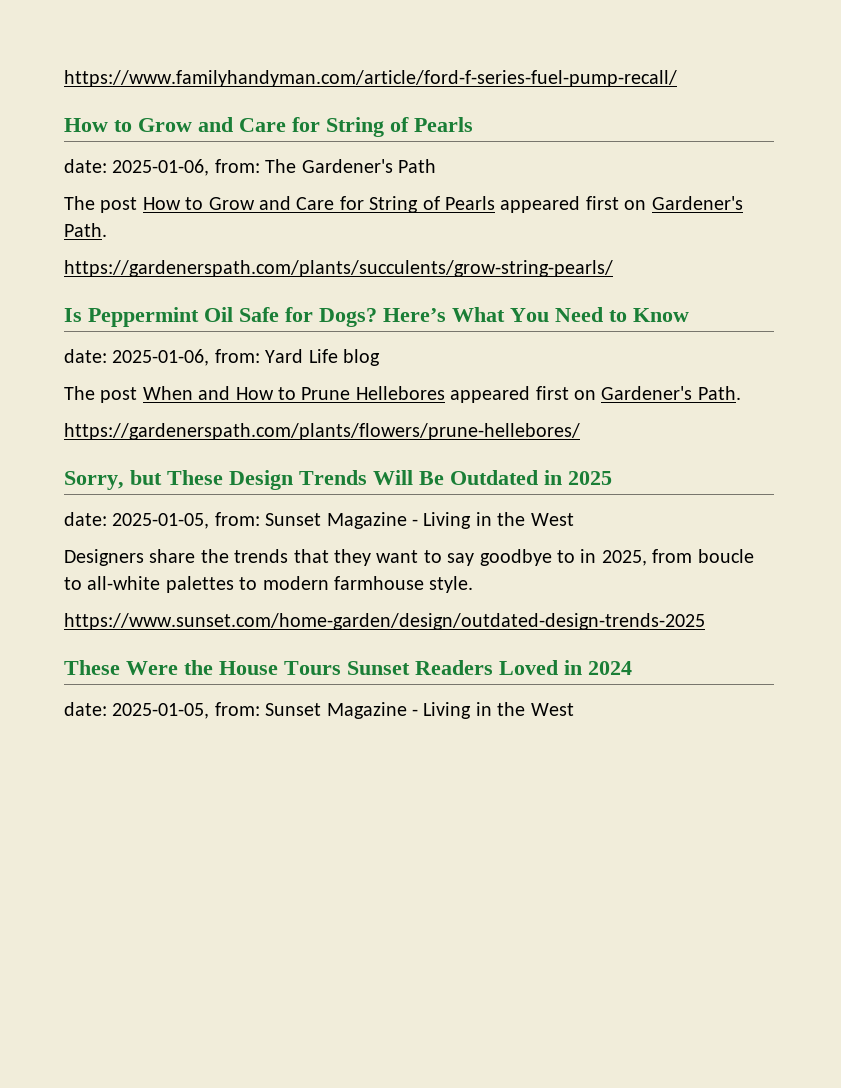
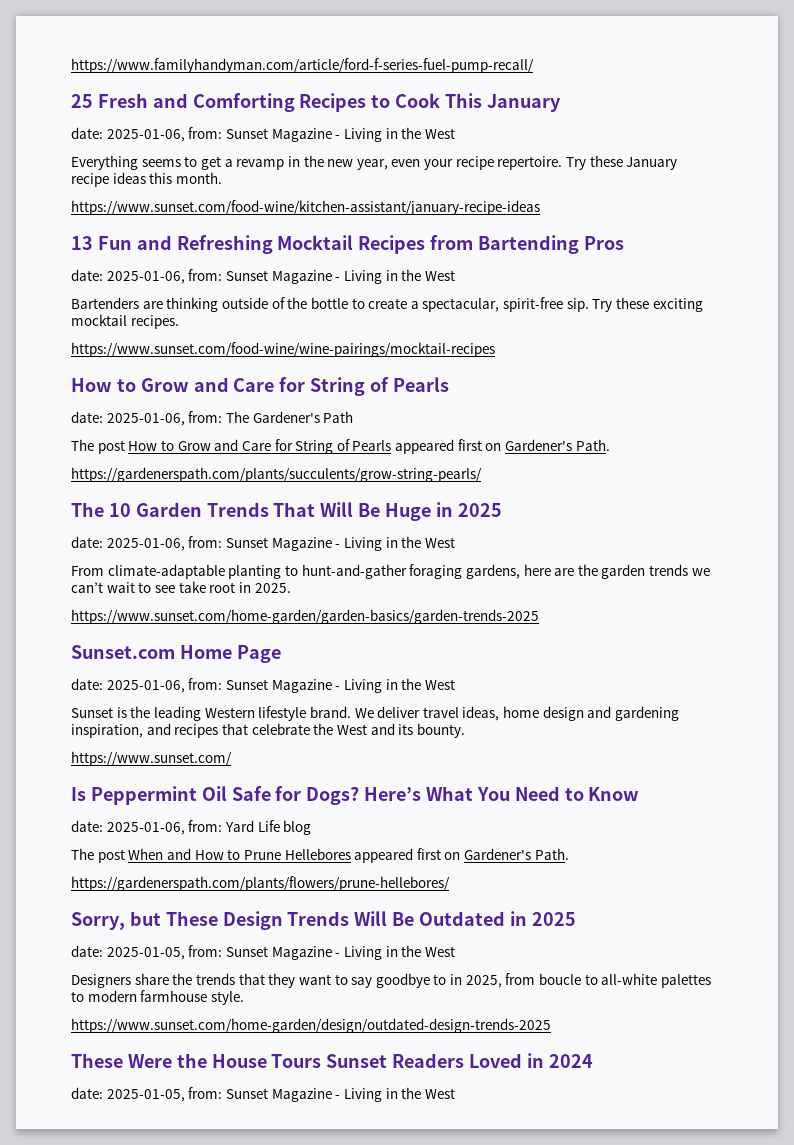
(677, 78) none -> [71,93,561,112] [71,127,455,142] [71,155,678,170] [71,172,222,187] [71,200,540,215] [71,235,624,254] [71,269,455,284] [71,297,703,312] [71,314,179,329] [71,342,495,357] // 25 Fresh and Comforting Recipes to Cook This January // date: 2025-01-06, from: Sunset Magazine - Living in the West // Everything seems to get a revamp in the new year, even your recipe repertoire. Try these January recipe ideas this month. // https://www.sunset.com/food-wine/kitchen-assistant/january-recipe-ideas // 13 Fun and Refreshing Mocktail Recipes from Bartending Pros // date: 2025-01-06, from: Sunset Magazine - Living in the West // Bartenders are thinking outside of the bottle to create a spectacular, spirit-free sip. Try these exciting mocktail recipes. // https://www.sunset.com/food-wine/wine-pairings/mocktail-recipes
(613, 268) none -> [71,502,502,521] [71,536,455,551] [71,564,710,579] [71,581,291,593] [71,609,539,624] [71,645,281,663] [71,678,455,693] [71,706,680,721] [71,723,465,738] [71,751,232,766] // The 10 Garden Trends That Will Be Huge in 2025 // date: 2025-01-06, from: Sunset Magazine - Living in the West // From climate-adaptable planting to hunt-and-gather foraging gardens, here are the garden trends we can’t wait to see take root in 2025. // https://www.sunset.com/home-garden/garden-basics/garden-trends-2025 // Sunset.com Home Page // date: 2025-01-06, from: Sunset Magazine - Living in the West // Sunset is the leading Western lifestyle brand. We deliver travel ideas, home design and gardening inspiration, and recipes that celebrate the West and its bounty. // https://www.sunset.com/

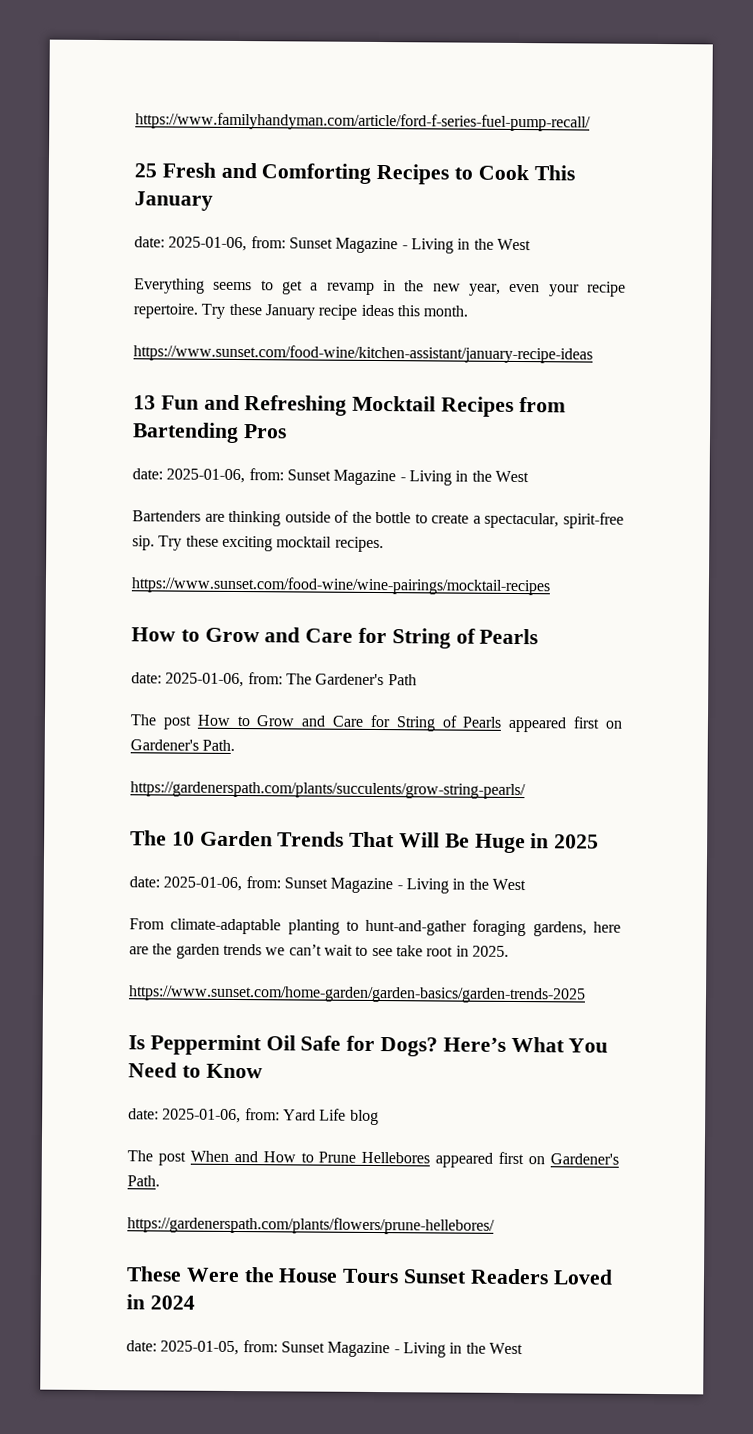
[71,645,281,663] [71,678,455,693] [71,706,680,721] [71,723,465,738] [71,751,232,766] // Sunset.com Home Page // date: 2025-01-06, from: Sunset Magazine - Living in the West // Sunset is the leading Western lifestyle brand. We deliver travel ideas, home design and gardening inspiration, and recipes that celebrate the West and its bounty. // https://www.sunset.com/ -> (586, 994) none
[71,911,576,930] [71,945,455,960] [71,973,711,988] [71,990,244,1005] [71,1018,551,1033] // Sorry, but These Design Trends Will Be Outdated in 2025 // date: 2025-01-05, from: Sunset Magazine - Living in the West // Designers share the trends that they want to say goodbye to in 2025, from boucle to all-white palettes to modern farmhouse style. // https://www.sunset.com/home-garden/design/outdated-design-trends-2025 -> (495, 1225) none

